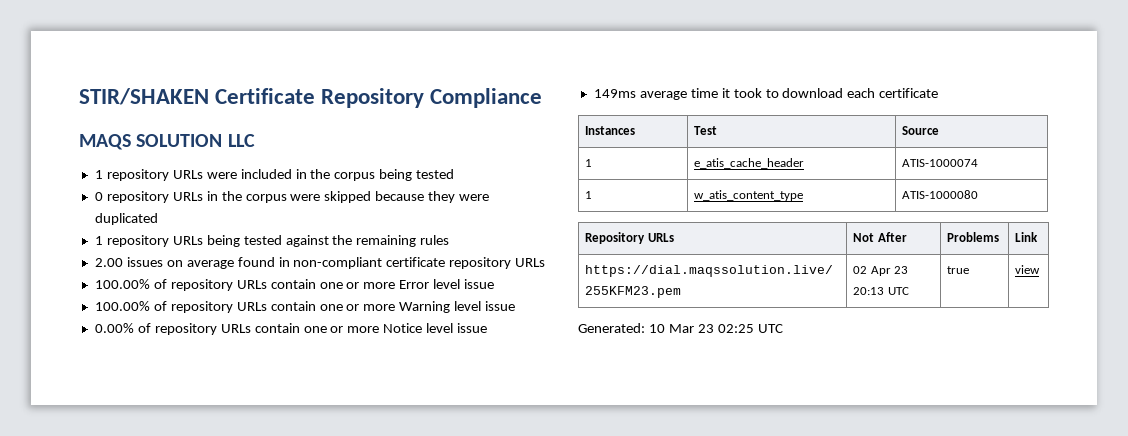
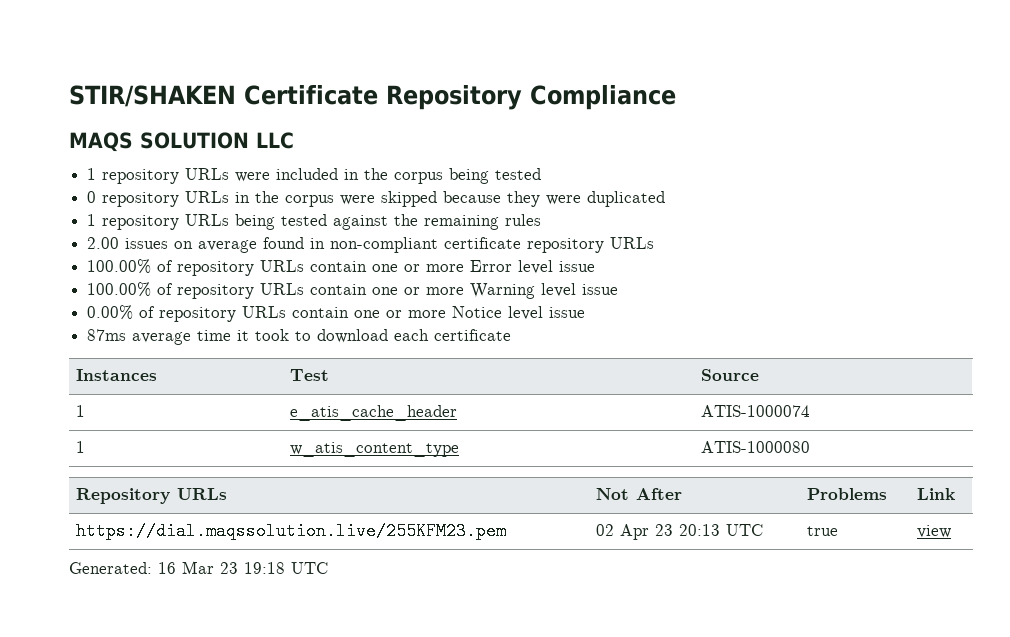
[593,89,636,98] 149ms -> [87,329,127,341] 87ms
[648,324,665,333] 10 -> [158,562,176,574] 16
[717,324,754,333] 02:25 -> [244,562,285,574] 19:18

